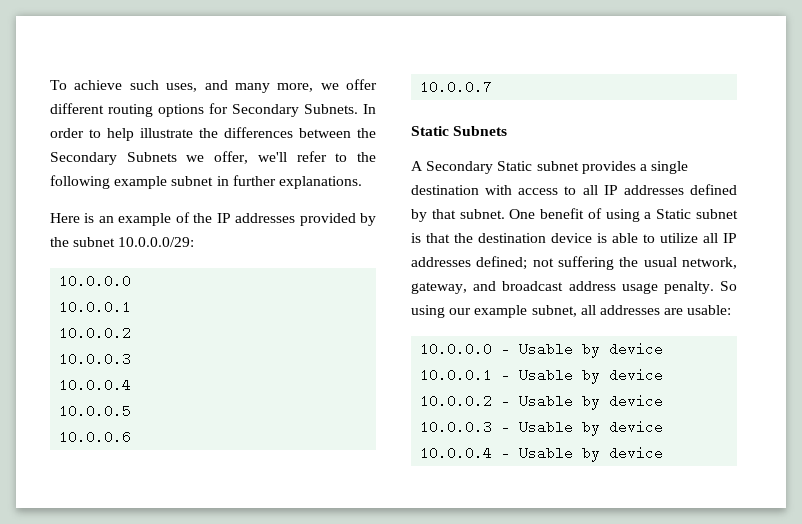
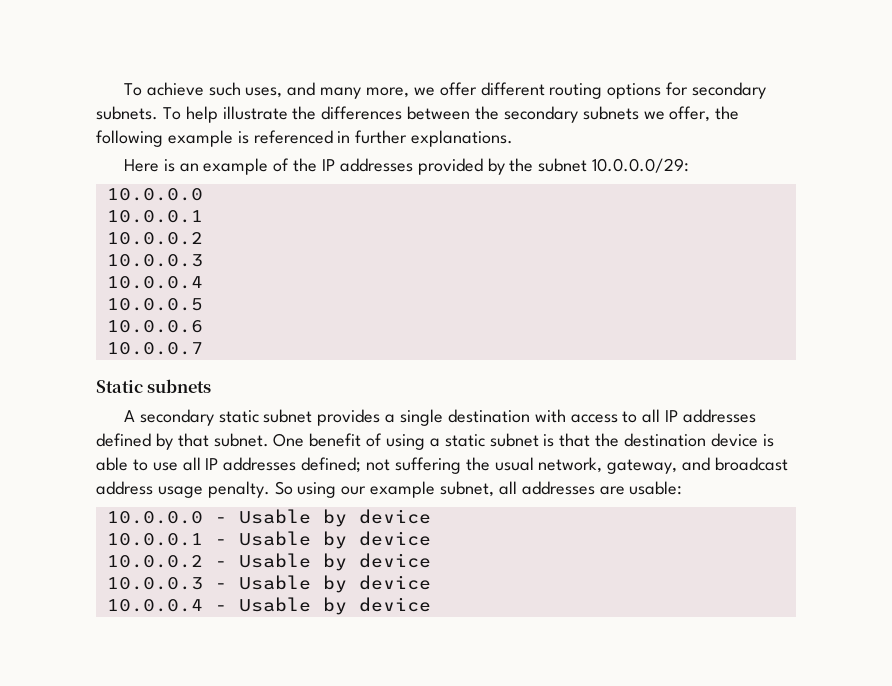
[232,104,376,117] [50,128,101,138] Secondary Subnets. In order to -> [691,82,766,99] [96,106,181,120] secondary subnets. To
[50,151,348,165] Secondary Subnets we offer, we'll refer to -> [503,106,711,123] secondary subnets we offer,
[171,176,214,186] subnet -> [237,130,333,144] is referenced
[453,126,508,136] Subnets -> [147,379,212,393] subnets
[426,161,533,174] Secondary Static -> [139,409,259,426] secondary static
[656,209,692,219] Static -> [444,434,485,447] static
[660,233,698,243] utilize -> [152,462,178,471] use

